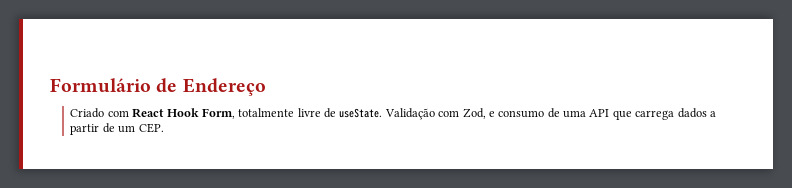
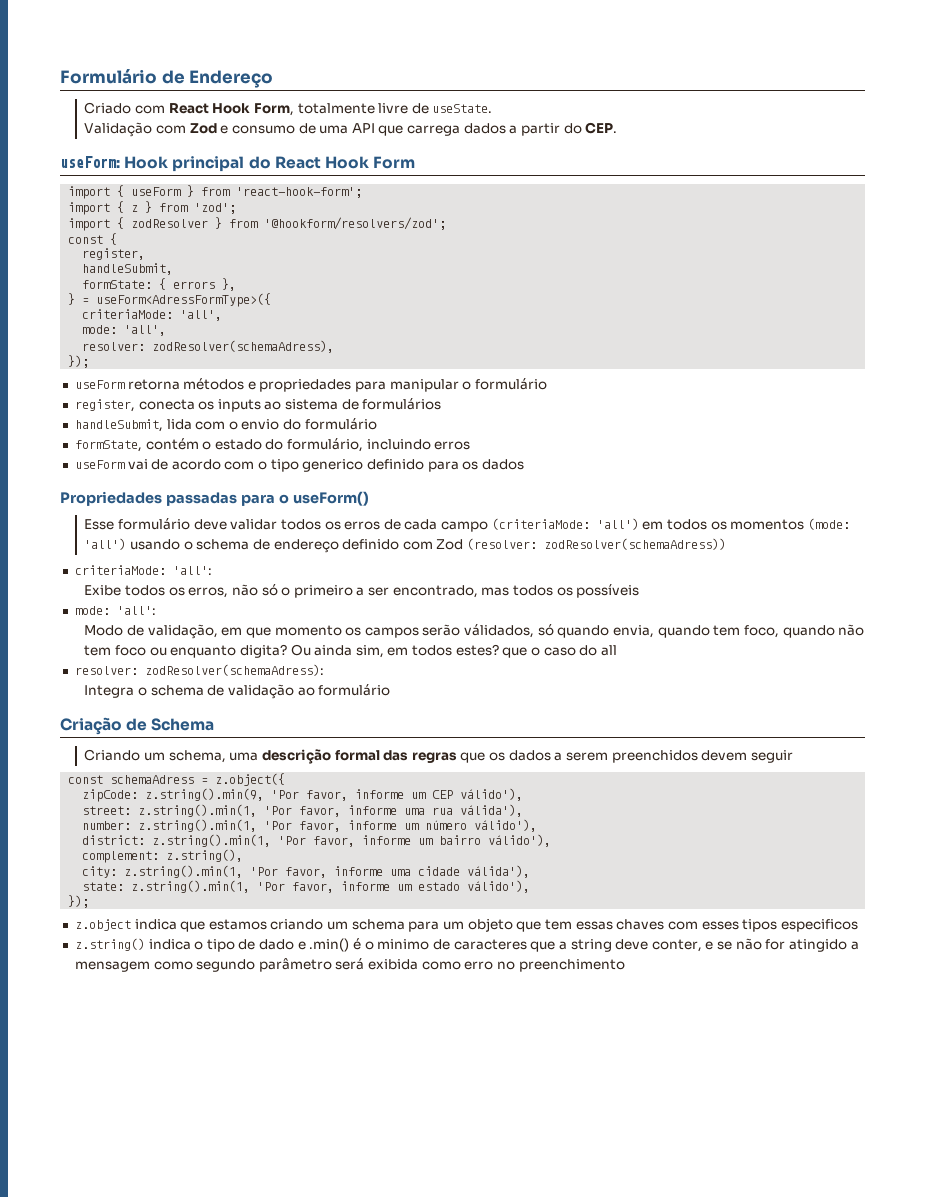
(383, 113) none -> (493, 108) //
[462,108,486,119] Zod, -> [189,123,217,134] Zod
[102,123,164,133] de um CEP. -> [563,122,618,134] [60,156,416,172] [68,185,363,199] [68,201,237,215] [68,217,447,231] [68,233,118,245] [82,248,146,260] [82,263,174,275] [82,278,237,291] [68,293,272,307] [82,309,223,321] [82,325,167,336] [82,340,335,353] [68,355,90,368] [74,378,548,392] [74,398,442,412] [74,418,377,432] [74,438,471,452] [74,459,524,472] [60,491,369,506] [84,518,850,532] [84,538,727,553] [74,565,212,575] [84,584,640,598] [74,606,156,615] [84,624,865,639] [84,644,617,658] [74,664,324,676] [84,684,391,699] [60,717,215,735] [84,749,793,764] [68,773,286,786] [82,788,524,802] [82,804,524,817] [82,819,538,832] [82,834,552,847] [82,849,244,863] [82,865,531,878] [82,880,531,893] [68,895,90,908] [74,918,858,932] [74,938,859,952] [74,958,625,972] do CEP. // useForm: Hook principal do React Hook Form // import { useForm } from 'react-hook-form'; // import { z } from 'zod'; // import { zodResolver } from '@hookform/resolvers/zod'; // const { // register, // handleSubmit, // formState: { errors }, // } = useForm<AdressFormType>({ // criteriaMode: 'all', // mode: 'all', // resolver: zodResolver(schemaAdress), // }); // useForm retorna métodos e propriedades para manipular o formulário // register, conecta os inputs ao sistema de formulários // handleSubmit, lida com o envio do formulário // formState, contém o estado do formulário, incluindo erros // useForm vai de acordo com o tipo generico definido para os dados // Propriedades passadas para o useForm() // Esse formulário deve validar todos os erros de cada campo (criteriaMode: 'all') em todos os momentos (mode: 'all') usando o schema de endereço definido com Zod (resolver: zodResolver(schemaAdress)) // criteriaMode: 'all': // Exibe todos os erros, não só o primeiro a ser encontrado, mas todos os possíveis // mode: 'all': // Modo de validação, em que momento os campos serão válidados, só quando envia, quando tem foco, quando não tem foco ou enquanto digita? Ou ainda sim, em todos estes? que o caso do all // resolver: zodResolver(schemaAdress): // Integra o schema de validação ao formulário // Criação de Schema // Criando um schema, uma descrição formal das regras que os dados a serem preenchidos devem seguir // const schemaAdress = z.object({ // zipCode: z.string().min(9, 'Por favor, informe um CEP válido'), // street: z.string().min(1, 'Por favor, informe uma rua válida'), // number: z.string().min(1, 'Por favor, informe um número válido'), // district: z.string().min(1, 'Por favor, informe um bairro válido'), // complement: z.string(), // city: z.string().min(1, 'Por favor, informe uma cidade válida'), // state: z.string().min(1, 'Por favor, informe um estado válido'), // }); // z.object indica que estamos criando um schema para um objeto que tem essas chaves com esses tipos especificos // z.string() indica o tipo de dado e .min() é o minimo de caracteres que a string deve conter, e se não for atingido a mensagem como segundo parâmetro será exibida como erro no preenchimento

